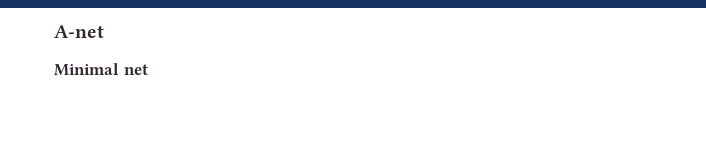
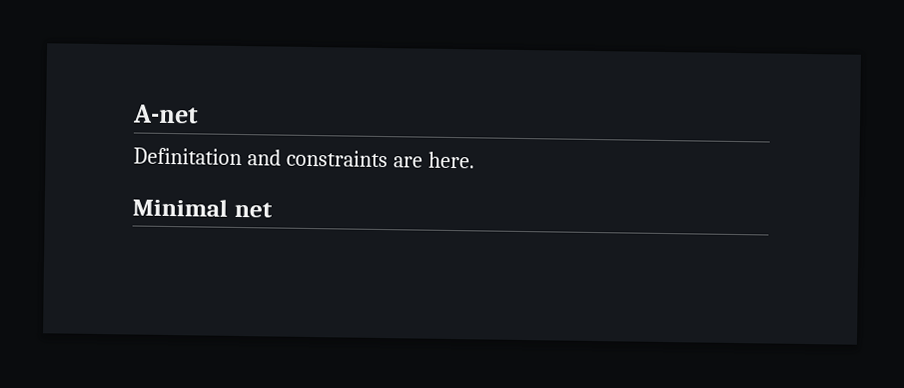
(104, 31) none -> [133,147,475,169] // Definitation and constraints are here.

